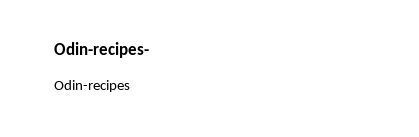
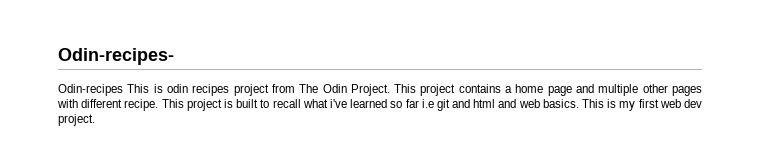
(130, 86) none -> [127,84,702,96] [57,99,702,111] [58,114,95,126] This is odin recipes project from The Odin Project. This project contains a home page and multiple other pages with different recipe. This project is built to recall what i've learned so far i.e git and html and web basics. This is my first web dev project.

